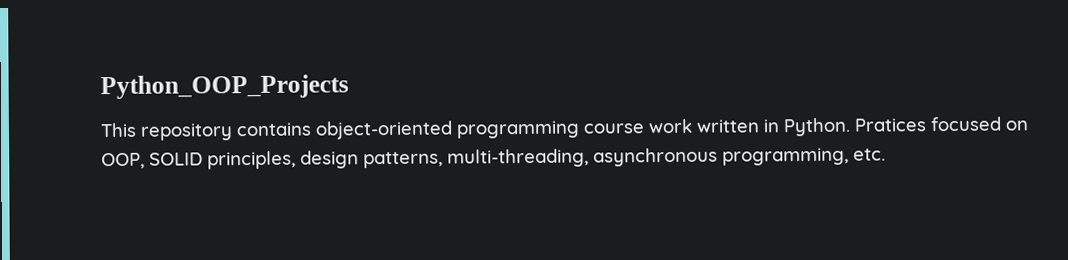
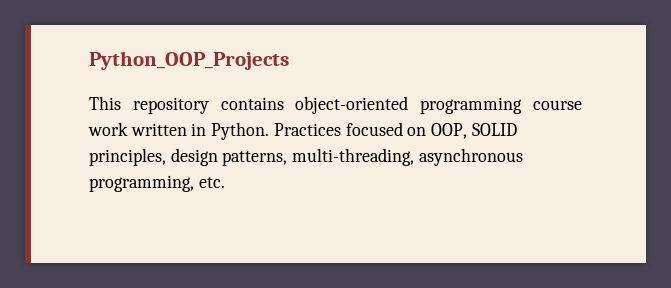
[854,118,927,132] Pratices -> [273,123,341,136] Practices

